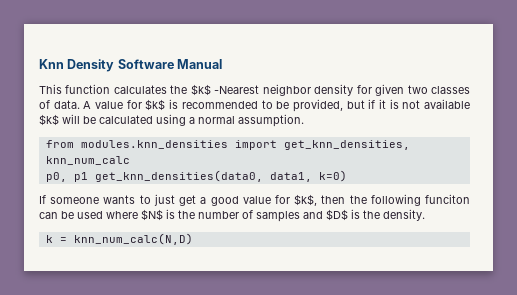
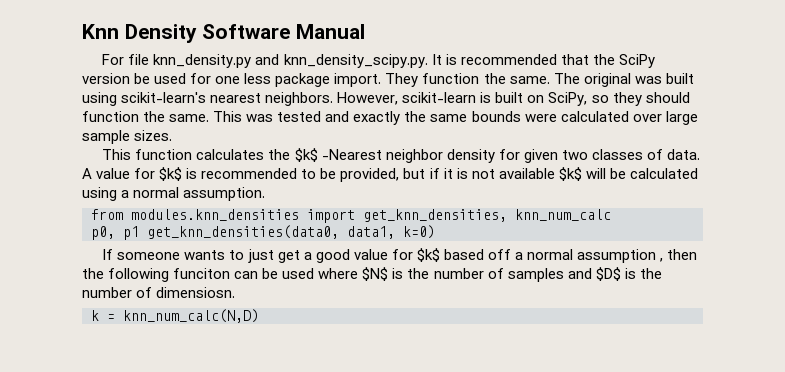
(223, 64) none -> [102,54,655,68] [82,73,694,87] [82,92,690,106] [82,111,698,125] [82,130,173,144] // For file knn_density.py and knn_density_scipy.py. It is recommended that the SciPy version be used for one less package import. They function the same. The original was built using scikit-learn's nearest neighbors. However, scikit-learn is built on SciPy, so they should function the same. This was tested and exactly the same bounds were calculated over large sample sizes.
[294,194,318,206] $k$, -> [416,248,664,263] $k$ based off a normal assumption ,
[383,209,425,221] density. -> [82,287,236,298] number of dimensiosn.

